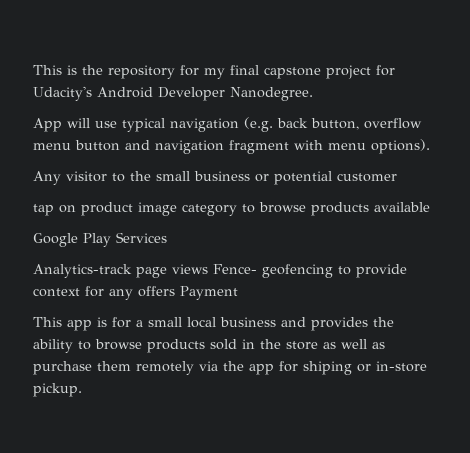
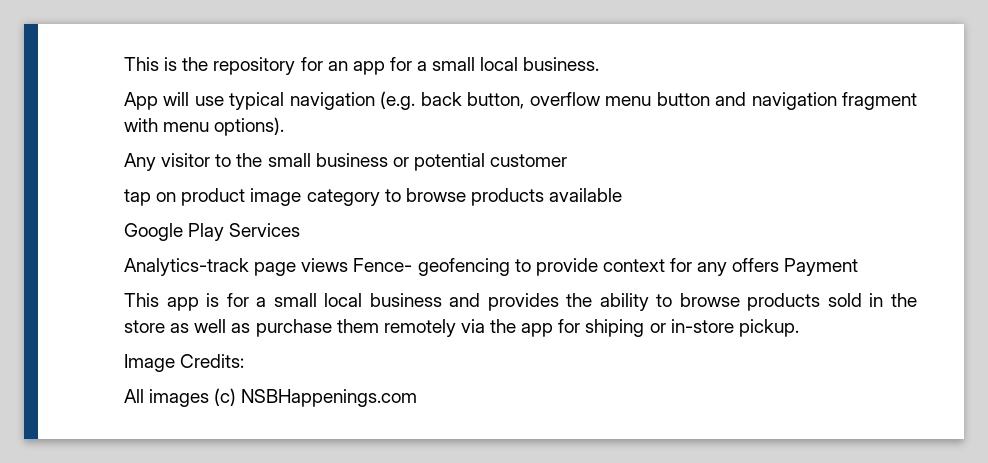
[204,65,395,79] [33,86,313,101] my final capstone project for Udacity's Android Developer Nanodegree. -> [327,57,600,75] an app for a small local business.
(82, 390) none -> [124,354,245,372] [124,388,418,407] // Image Credits: // All images (c) NSBHappenings.com

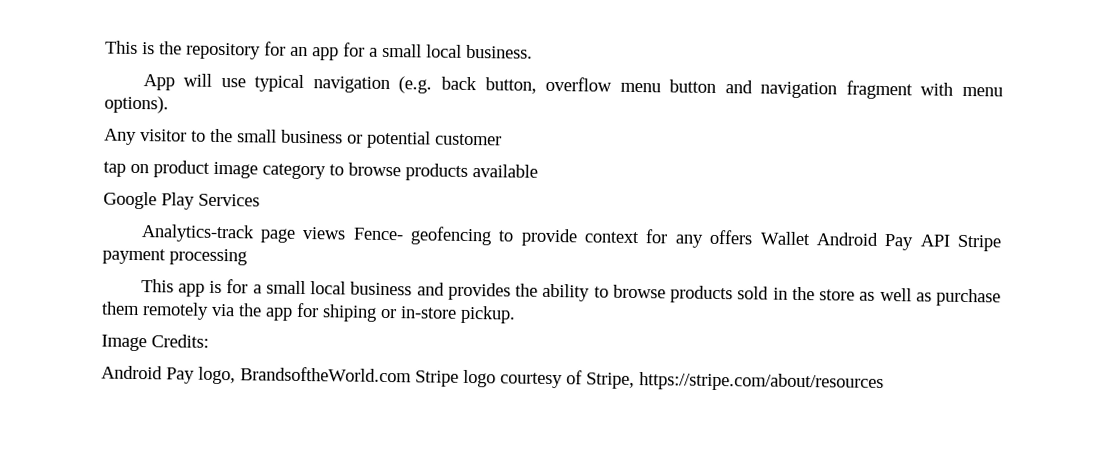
[784,258,859,276] Payment -> [759,231,1001,252] [102,248,247,266] Wallet Android Pay API Stripe payment processing
[124,388,418,407] All images (c) NSBHappenings.com -> [101,365,884,392] Android Pay logo, BrandsoftheWorld.com Stripe logo courtesy of Stripe, https://stripe.com/about/resources

